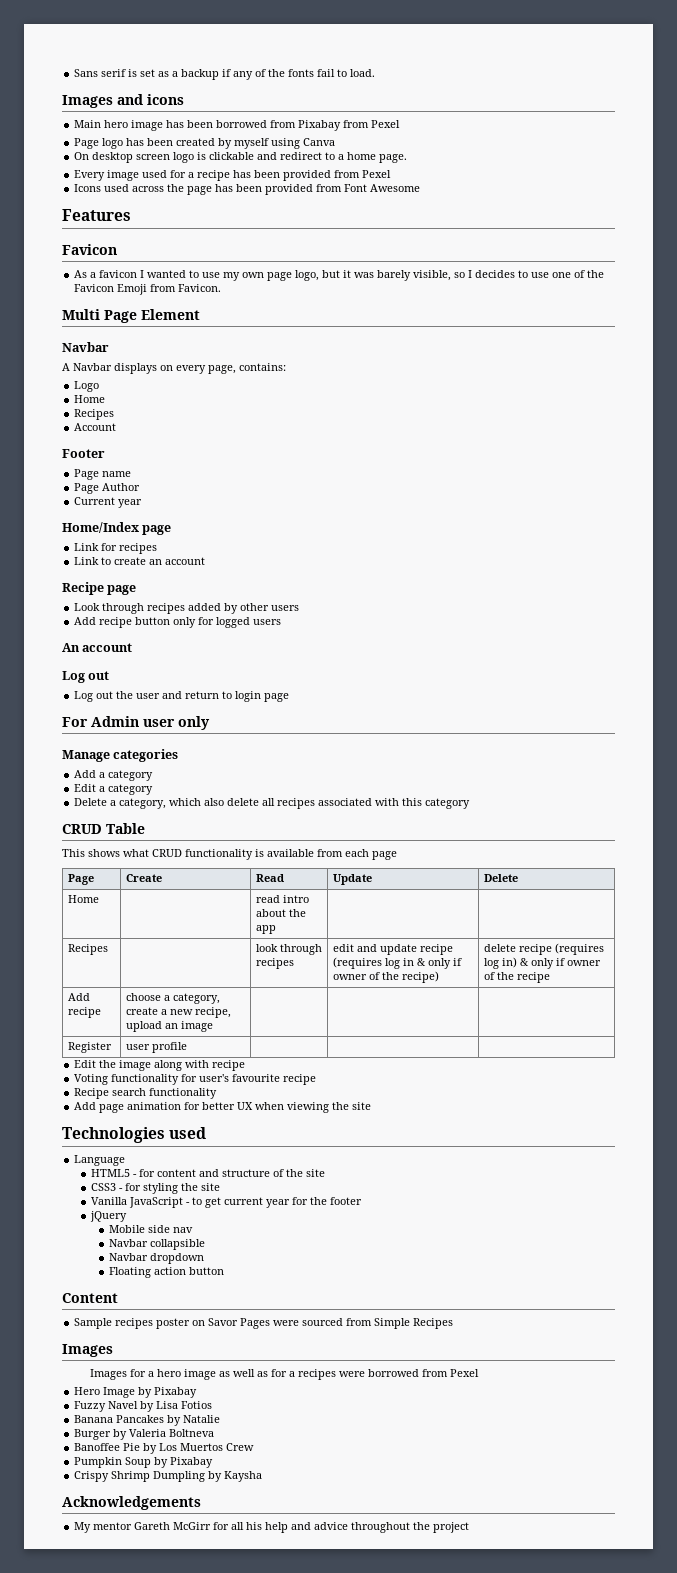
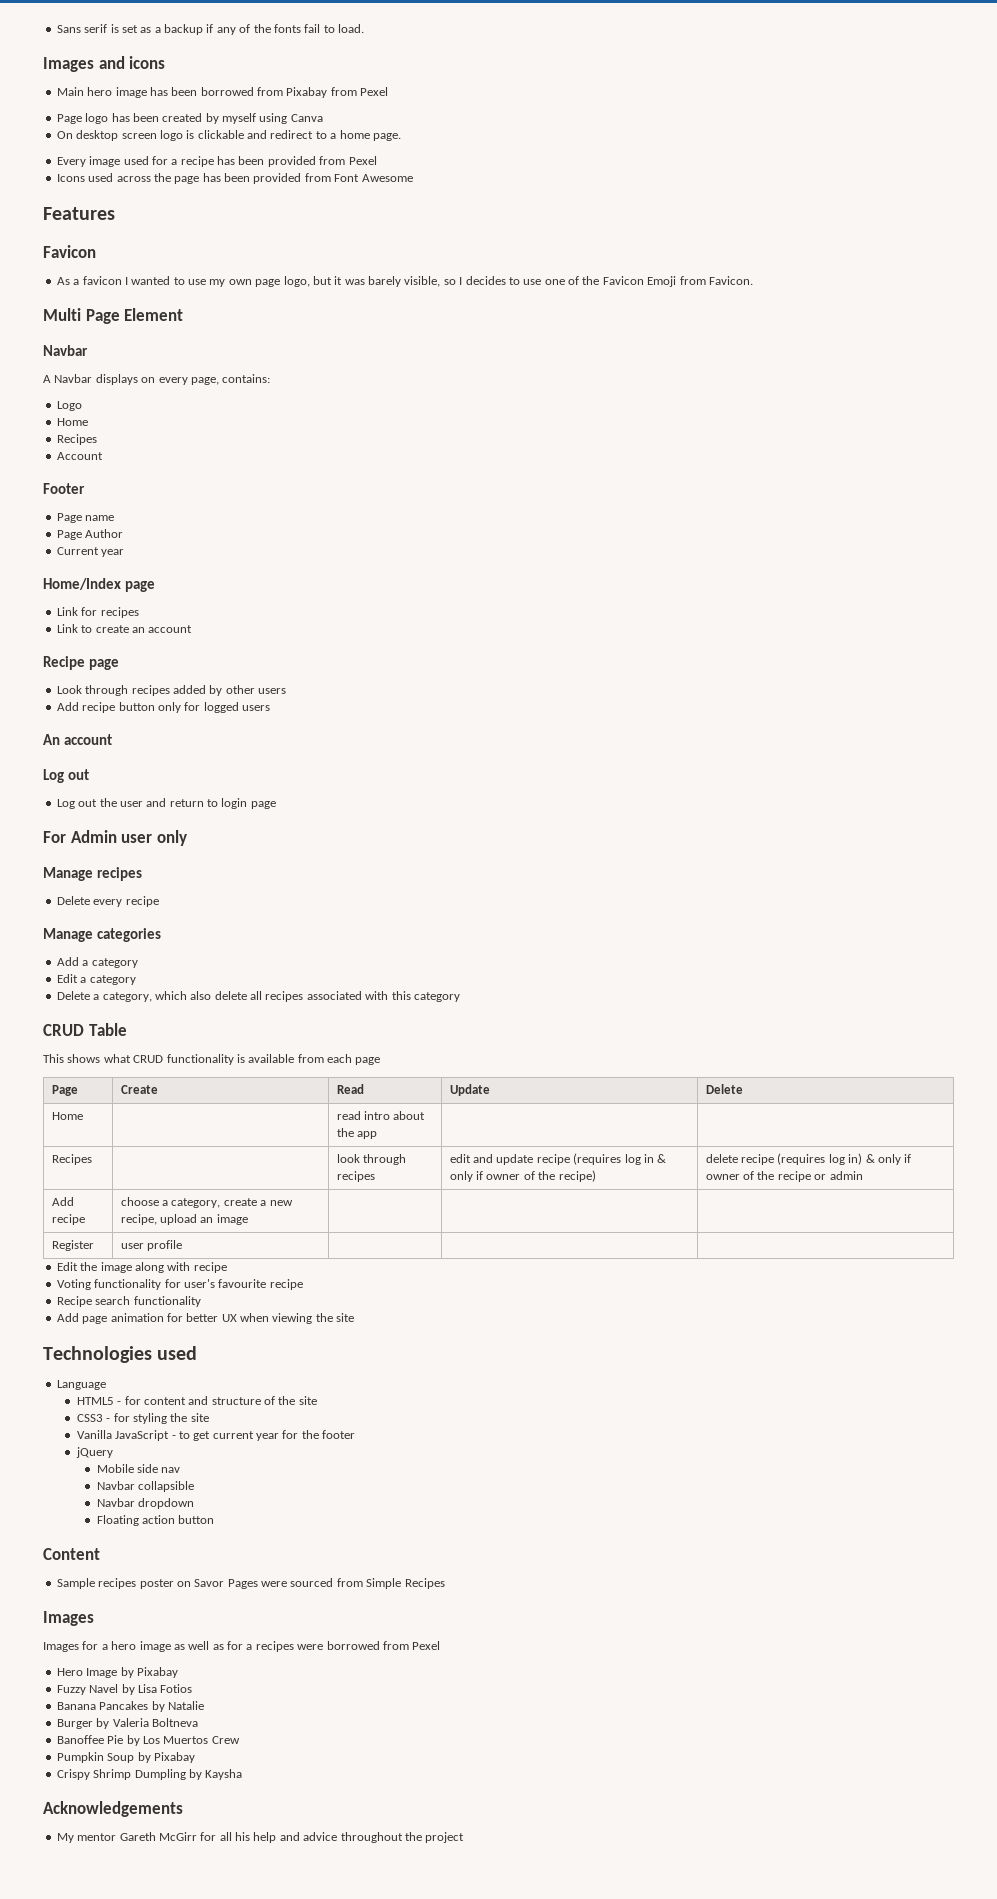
(210, 723) none -> [43,867,142,881] [56,896,159,907] // Manage recipes // Delete every recipe
(550, 977) none -> [814,1171,863,1180] or admin

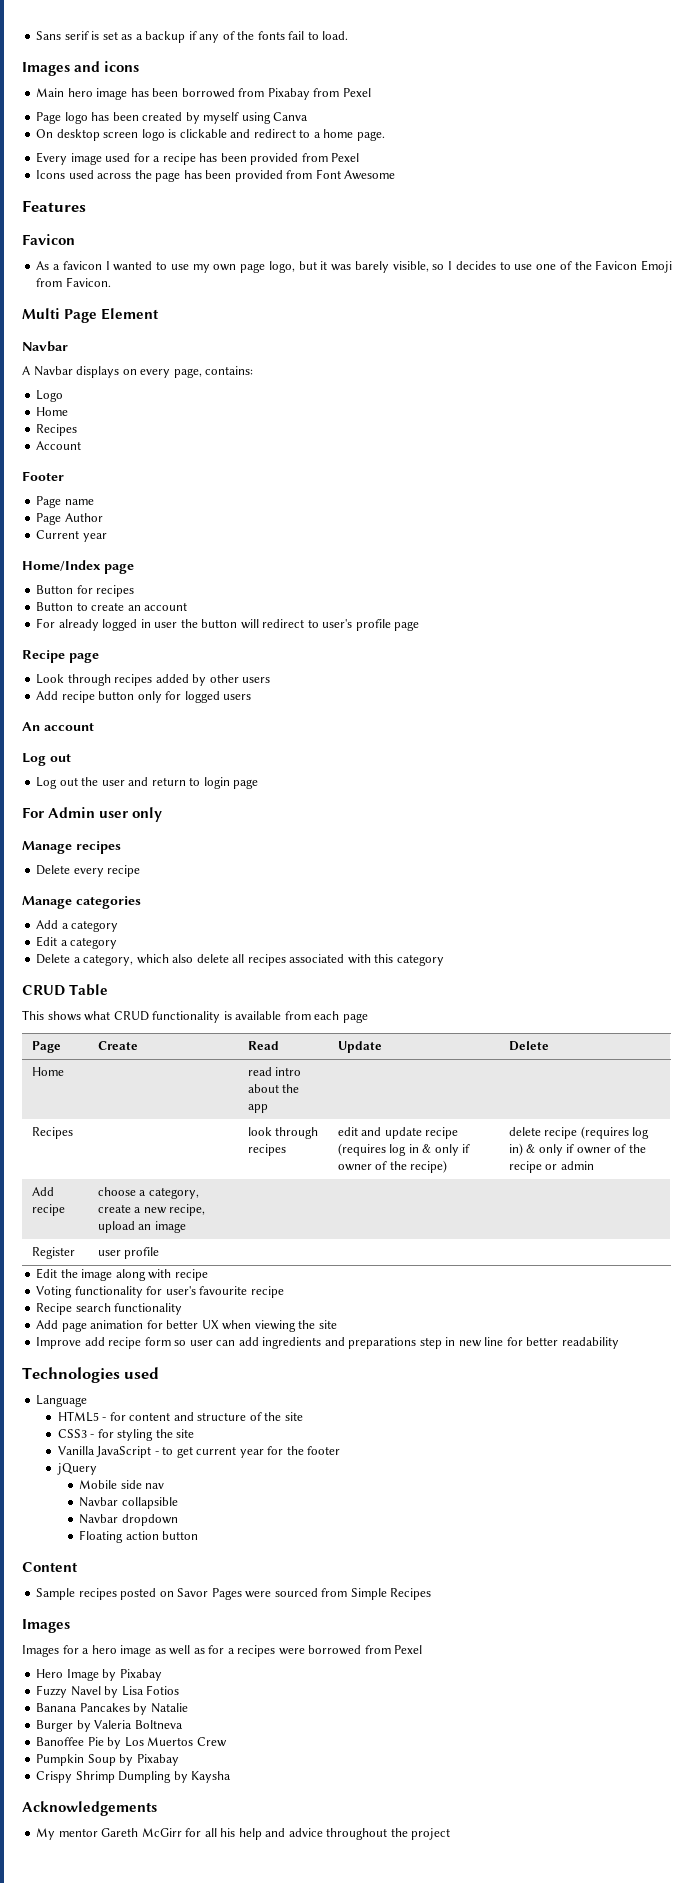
[56,607,78,616] Link -> [36,585,74,594] Button
[56,624,78,633] Link -> [36,602,74,611] Button
(193, 629) none -> [36,618,420,631] // For already logged in user the button will redirect to user's profile page
(355, 1317) none -> [36,1337,619,1349] // Improve add recipe form so user can add ingredients and preparations step in new line for better readability
[139,1579,174,1589] poster -> [120,1588,157,1600] posted

